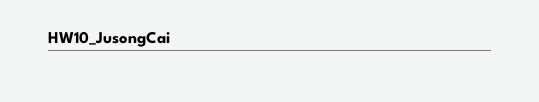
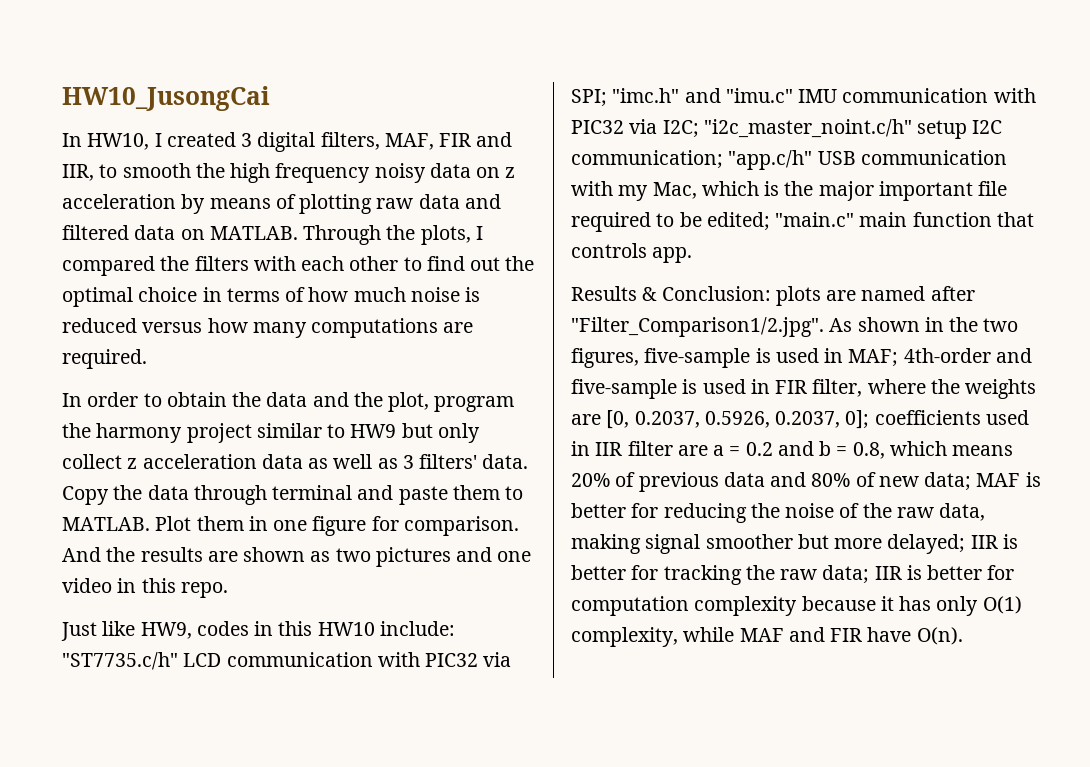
(170, 39) none -> [62,132,513,152] [62,163,516,183] [62,194,501,214] [62,225,483,245] [62,256,535,276] [62,287,481,307] [62,318,474,338] [62,349,147,369] [62,392,515,412] [62,423,480,443] [62,454,529,469] [62,485,524,505] [62,516,519,536] [62,547,532,567] [62,578,228,598] [61,621,455,641] [62,652,512,670] [571,88,1036,107] [571,119,1003,139] [571,150,1007,170] [571,181,1008,201] [571,212,1034,232] [571,243,693,263] [571,286,975,306] [571,317,1019,337] [571,348,1032,368] [571,379,1037,399] [571,410,1029,429] [571,441,1014,459] [571,472,1041,492] [571,503,986,523] [571,534,1018,554] [571,565,1015,585] [571,596,1022,616] [571,627,963,647] // In HW10, I created 3 digital filters, MAF, FIR and IIR, to smooth the high frequency noisy data on z acceleration by means of plotting raw data and filtered data on MATLAB. Through the plots, I compared the filters with each other to find out the optimal choice in terms of how much noise is reduced versus how many computations are required. // In order to obtain the data and the plot, program the harmony project similar to HW9 but only collect z acceleration data as well as 3 filters' data. Copy the data through terminal and paste them to MATLAB. Plot them in one figure for comparison. And the results are shown as two pictures and one video in this repo. // Just like HW9, codes in this HW10 include: "ST7735.c/h" LCD communication with PIC32 via SPI; "imc.h" and "imu.c" IMU communication with PIC32 via I2C; "i2c_master_noint.c/h" setup I2C communication; "app.c/h" USB communication with my Mac, which is the major important file required to be edited; "main.c" main function that controls app. // Results & Conclusion: plots are named after "Filter_Comparison1/2.jpg". As shown in the two figures, five-sample is used in MAF; 4th-order and five-sample is used in FIR filter, where the weights are [0, 0.2037, 0.5926, 0.2037, 0]; coefficients used in IIR filter are a = 0.2 and b = 0.8, which means 20% of previous data and 80% of new data; MAF is better for reducing the noise of the raw data, making signal smoother but more delayed; IIR is better for tracking the raw data; IIR is better for computation complexity because it has only O(1) complexity, while MAF and FIR have O(n).

